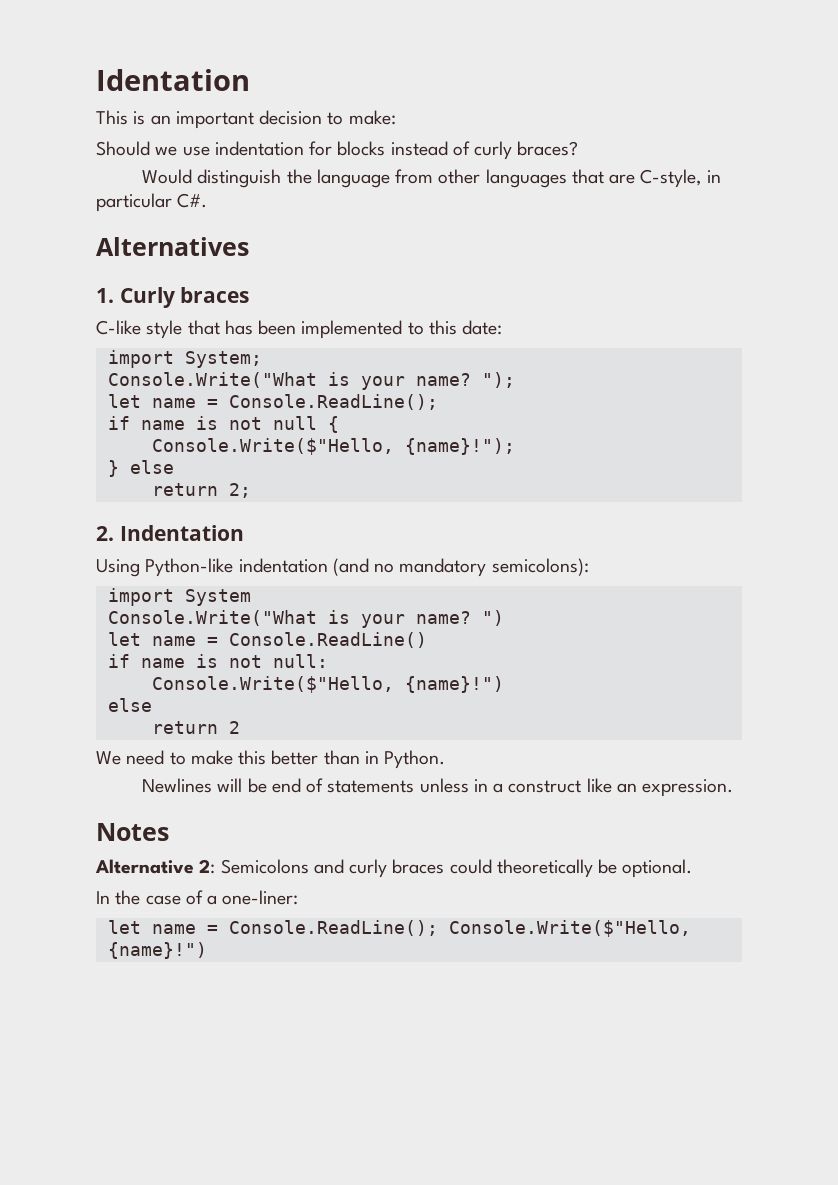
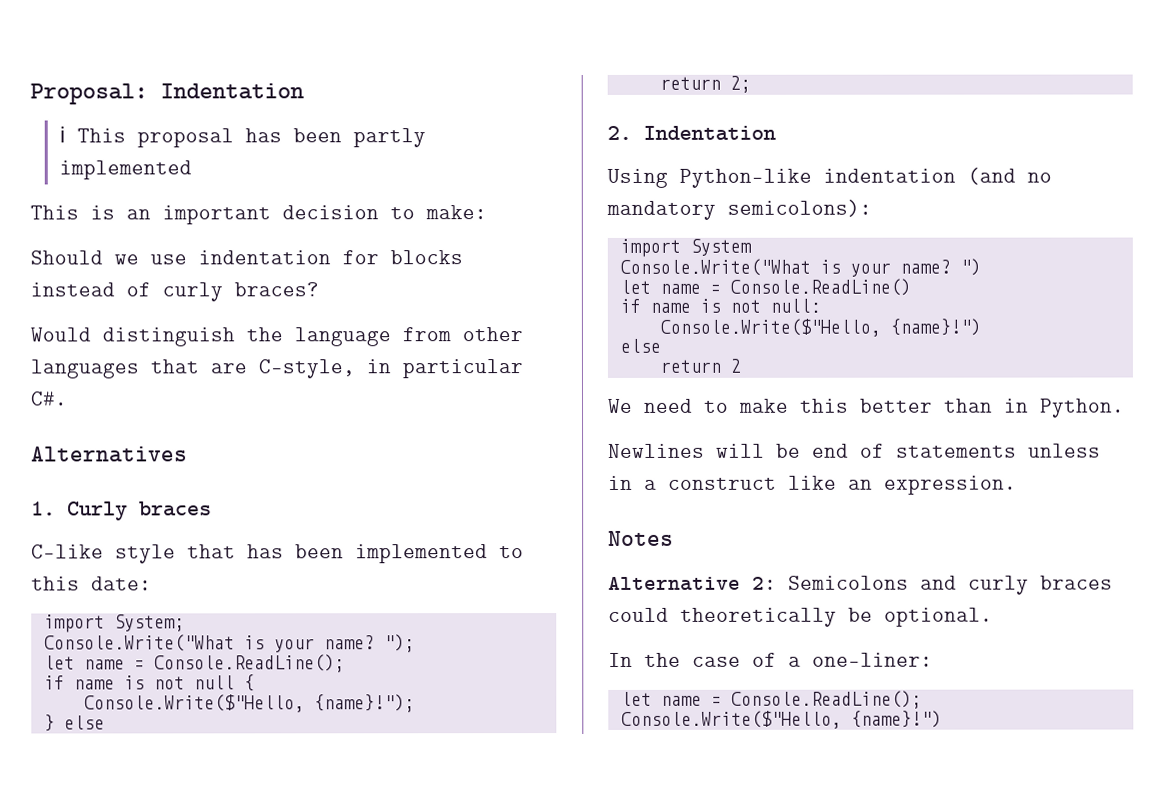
[96,69,250,91] Identation -> [30,83,304,105] [59,126,427,148] [59,160,193,180] Proposal: Indentation // ℹ This proposal has been partly implemented

